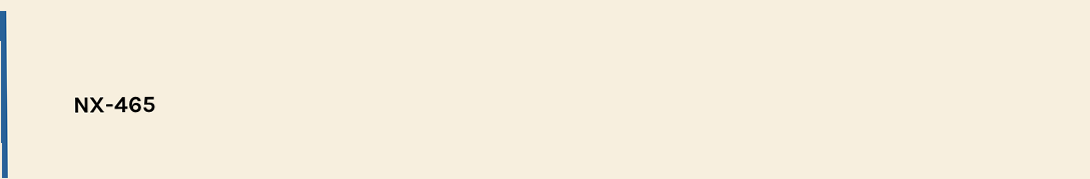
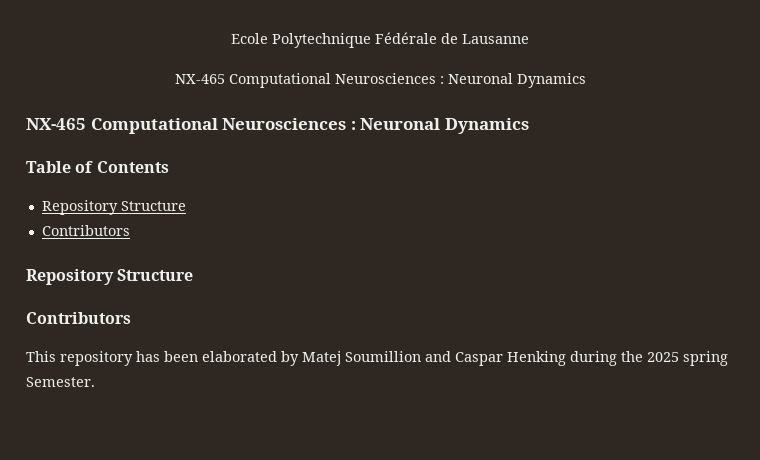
[73,95,156,114] NX-465 -> [231,32,529,48] [174,73,586,88] [26,118,529,134] [26,161,169,173] [41,200,186,215] [41,225,130,236] [26,269,194,285] [26,312,131,324] [26,351,728,366] [26,377,95,387] Ecole Polytechnique Fédérale de Lausanne // NX-465 Computational Neurosciences : Neuronal Dynamics // NX-465 Computational Neurosciences : Neuronal Dynamics // Table of Contents // Repository Structure // Contributors // Repository Structure // Contributors // This repository has been elaborated by Matej Soumillion and Caspar Henking during the 2025 spring Semester.

